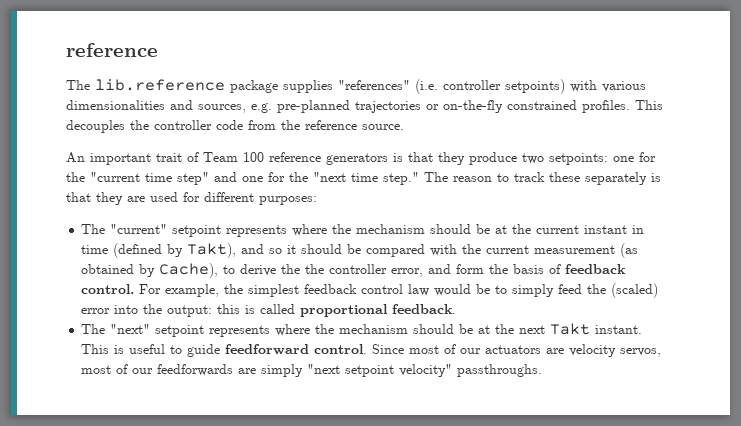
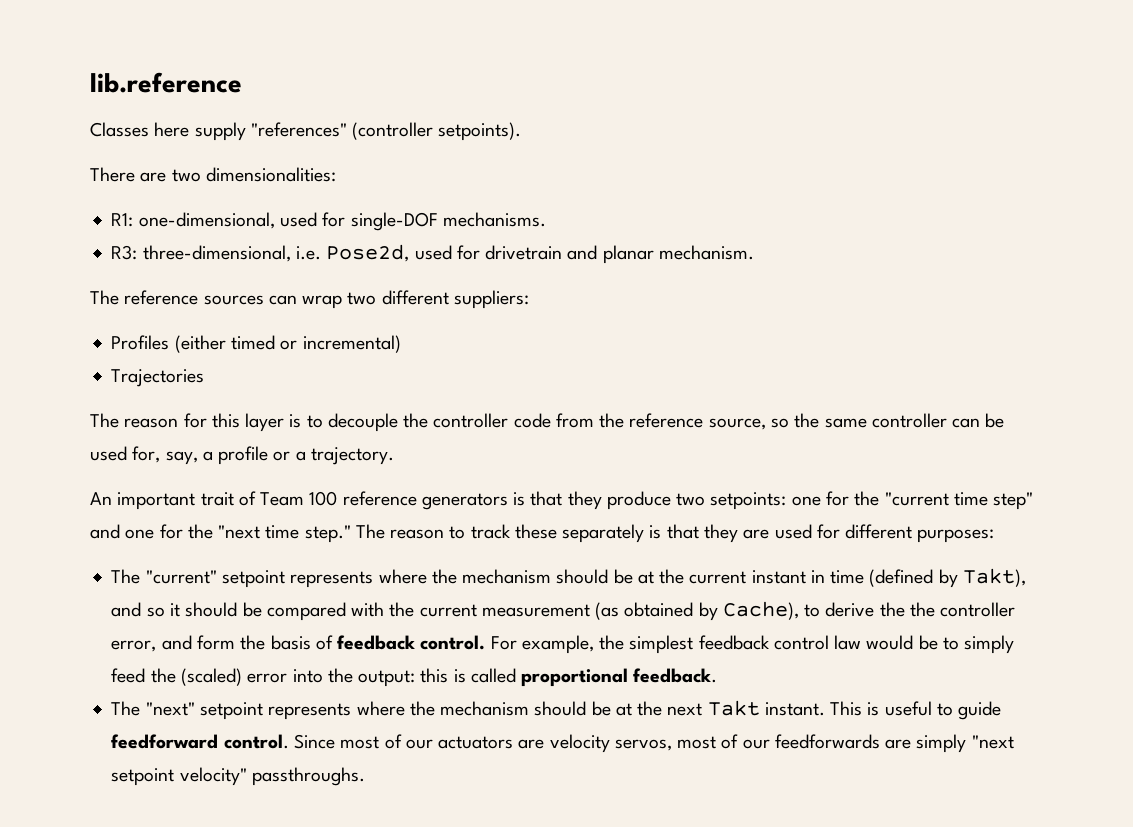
[66,43,158,57] [66,79,646,94] [66,100,663,113] [66,120,125,133] reference // The lib.reference package supplies "references" (i.e. controller setpoints) with various dimensionalities and sources, e.g. pre-planned trajectories or on-the-fly constrained profiles. This decouples -> [90,72,242,93] [90,122,522,141] [90,167,336,182] [111,212,546,231] [111,244,754,264] [90,290,529,309] [111,335,401,353] [111,369,205,387] [90,413,398,432] lib.reference // Classes here supply "references" (controller setpoints). // There are two dimensionalities: // R1: one-dimensional, used for single-DOF mechanisms. // R3: three-dimensional, i.e. Pose2d, used for drivetrain and planar mechanism. // The reference sources can wrap two different suppliers: // Profiles (either timed or incremental) // Trajectories // The reason for this layer is to decouple
[362,124,404,130] source. -> [708,413,1005,430] [90,446,394,465] source, so the same controller can be used for, say, a profile or a trajectory.

